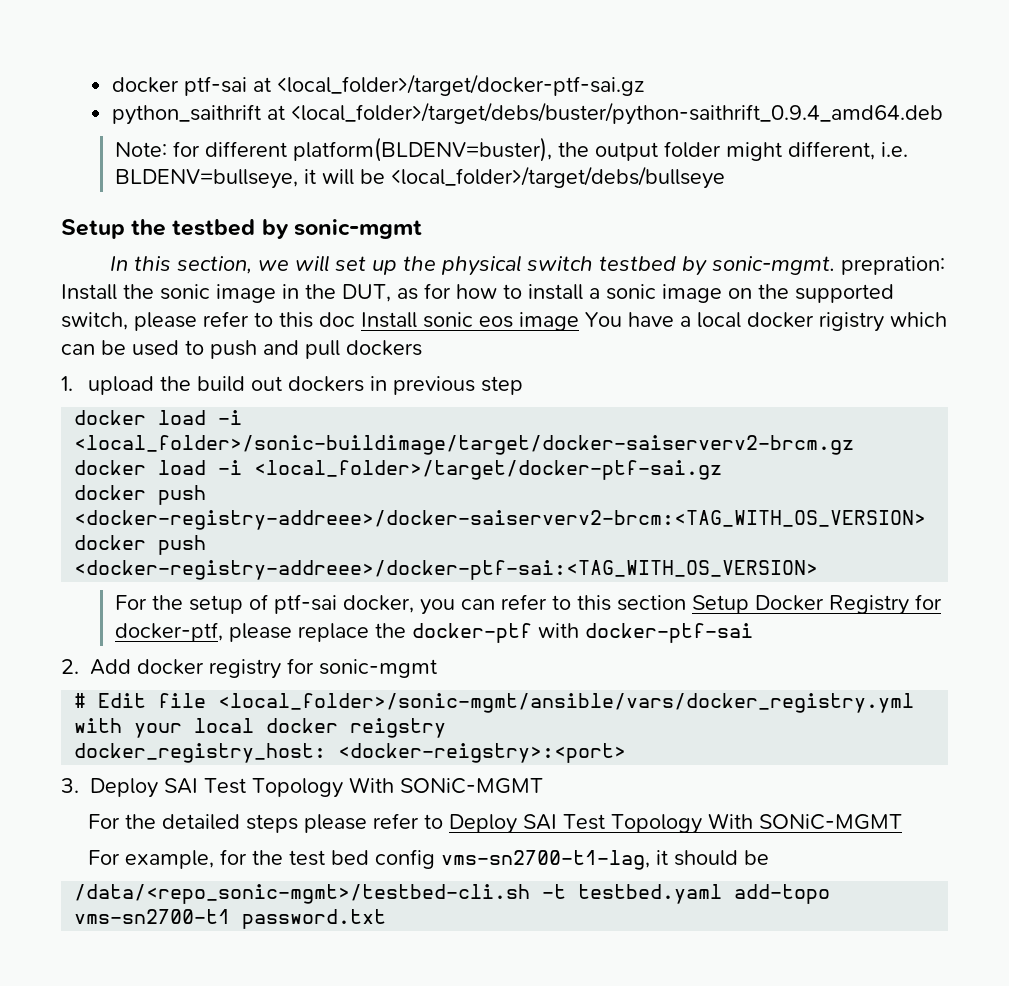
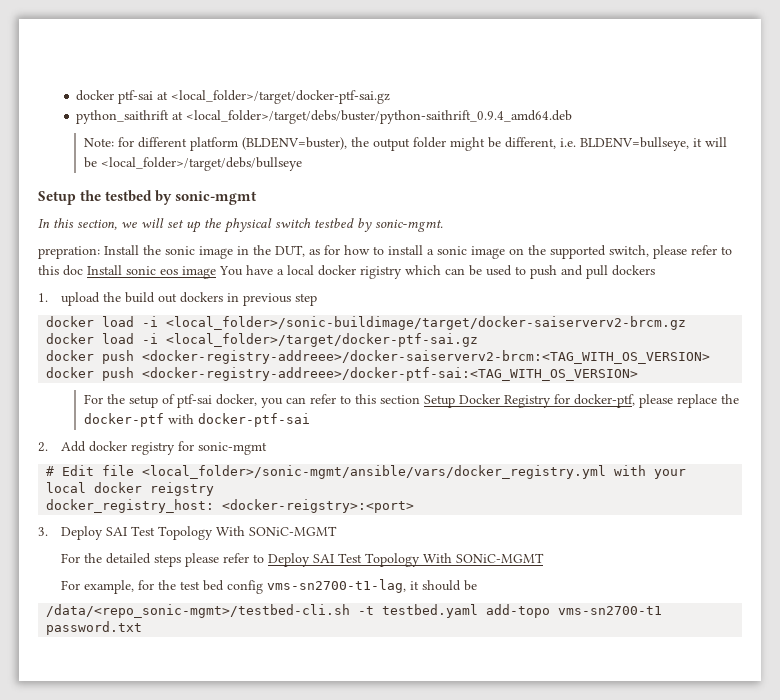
[293,137,553,162] platform(BLDENV=buster), -> [190,137,348,151] platform (BLDENV=buster),
(783, 151) none -> [488,137,502,148] be
(835, 265) none -> (443, 225) //

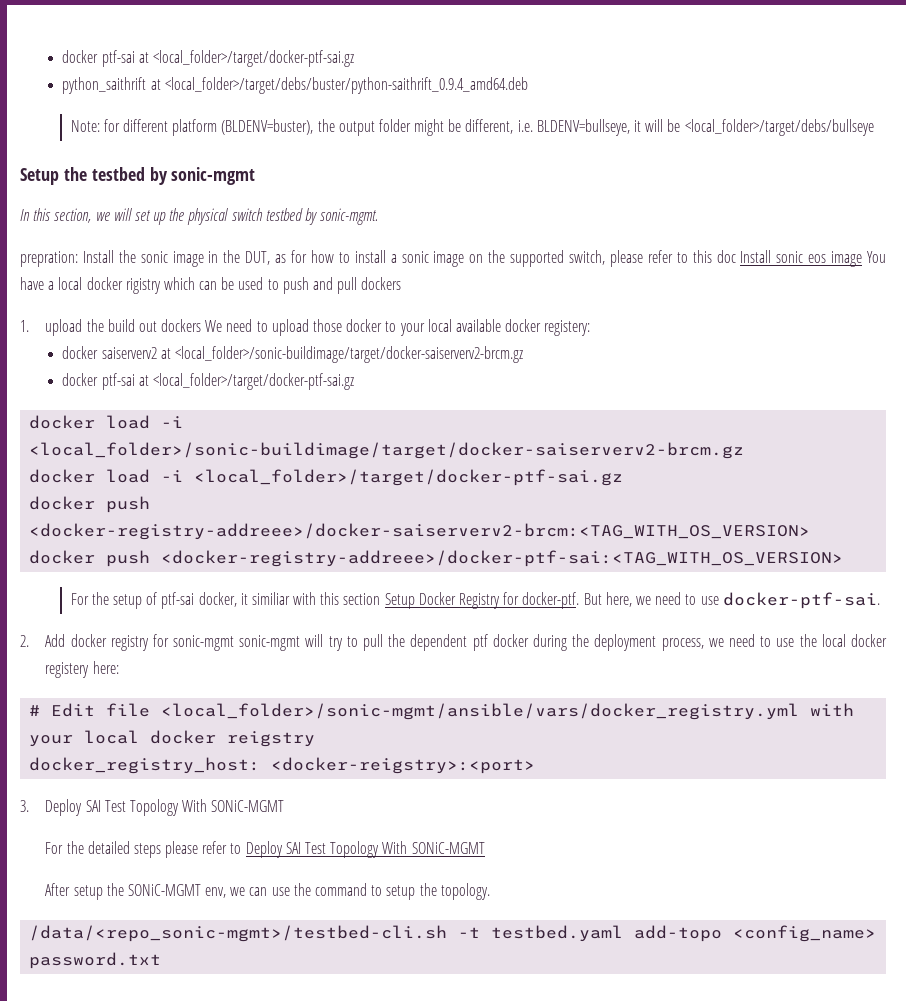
[227,293,318,306] in previous step -> [205,319,591,336] [62,346,523,363] [62,373,354,390] We need to upload those docker to your local available docker registery: // docker saiserverv2 at <local_folder>/sonic-buildimage/target/docker-saiserverv2-brcm.gz // docker ptf-sai at <local_folder>/target/docker-ptf-sai.gz
[261,394,352,408] you can refer to -> [240,592,317,605] it similiar with
[574,394,740,408] [84,413,311,427] docker-ptf, please replace the docker-ptf with docker-ptf-sai -> [522,592,880,609] docker-ptf. But here, we need to use docker-ptf-sai.
(268, 448) none -> [239,634,888,651] [45,661,119,678] sonic-mgmt will try to pull the dependent ptf docker during the deployment process, we need to use the local docker registery here:
[61,579,478,594] For example, for the test bed config vms-sn2700-t1-lag, it should be -> [45,883,490,900] After setup the SONiC-MGMT env, we can use the command to setup the topology.
[558,606,663,615] vms-sn2700-t1 -> [733,925,877,942] <config_name>

